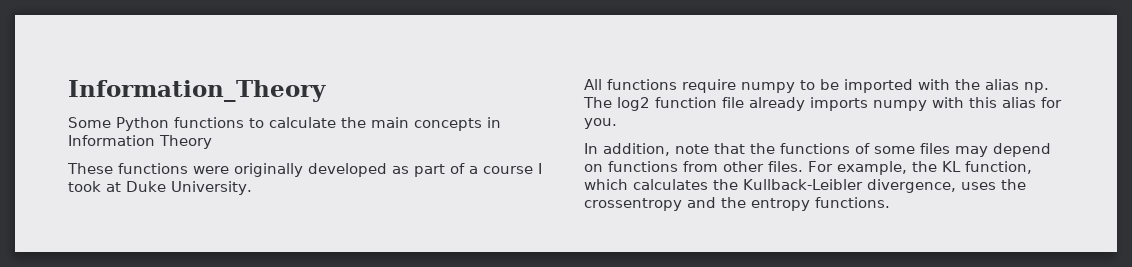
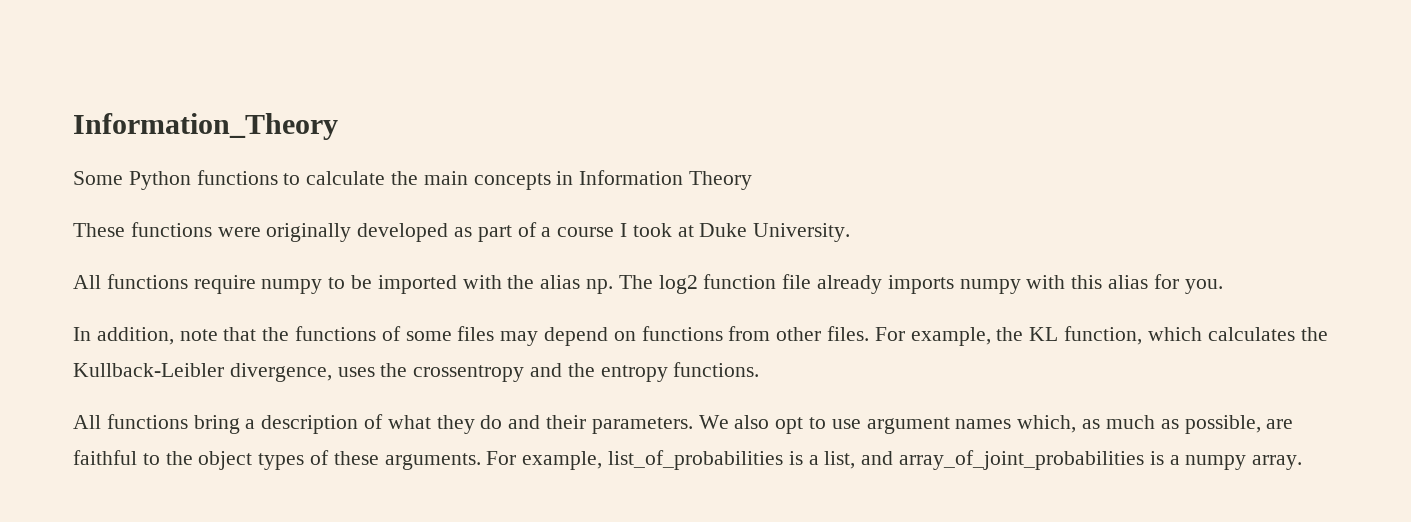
(890, 202) none -> [73,414,1294,434] [73,450,1303,470] // All functions bring a description of what they do and their parameters. We also opt to use argument names which, as much as possible, are faithful to the object types of these arguments. For example, list_of_probabilities is a list, and array_of_joint_probabilities is a numpy array.

